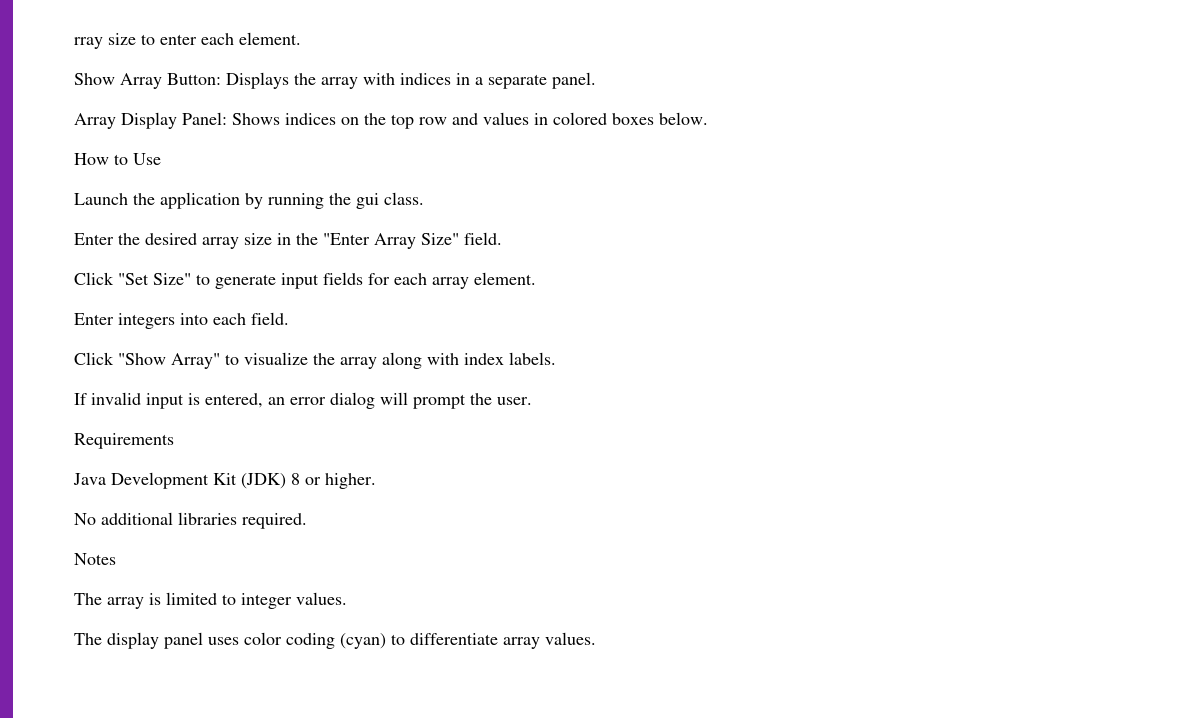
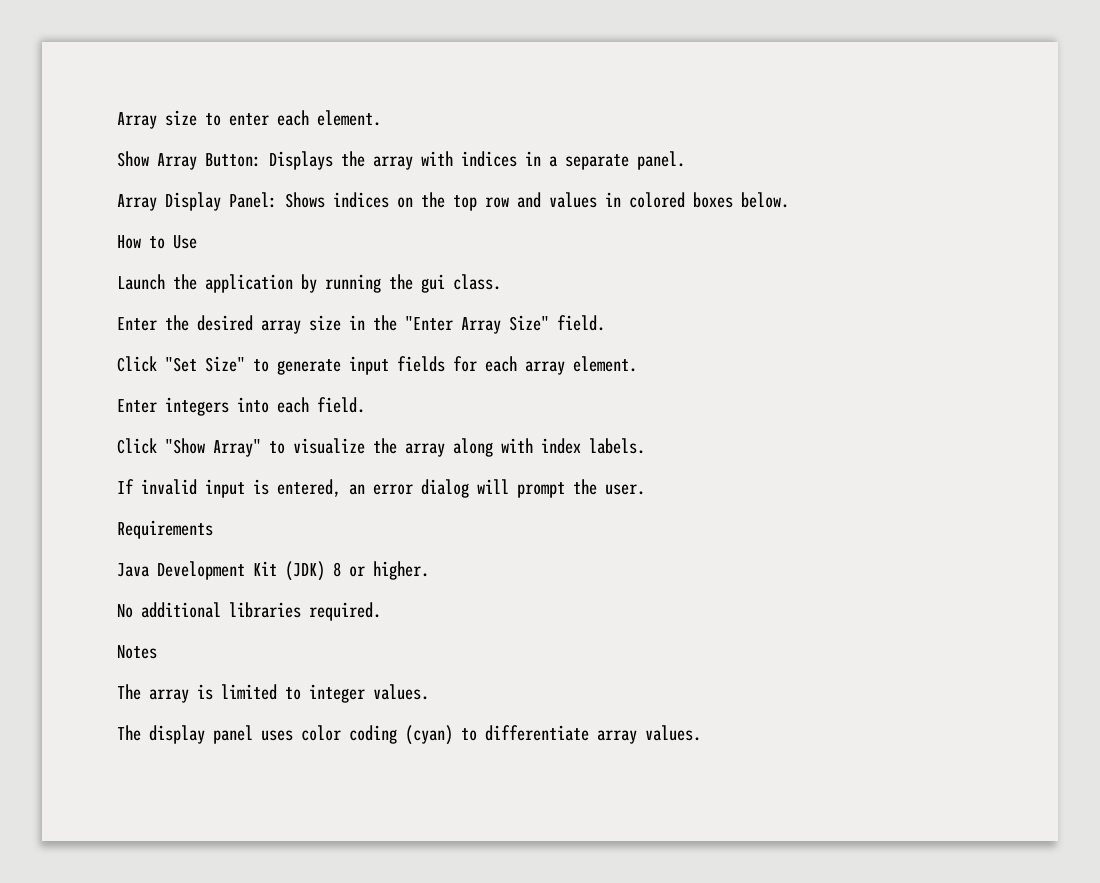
[74,37,103,49] rray -> [117,112,157,129] Array

